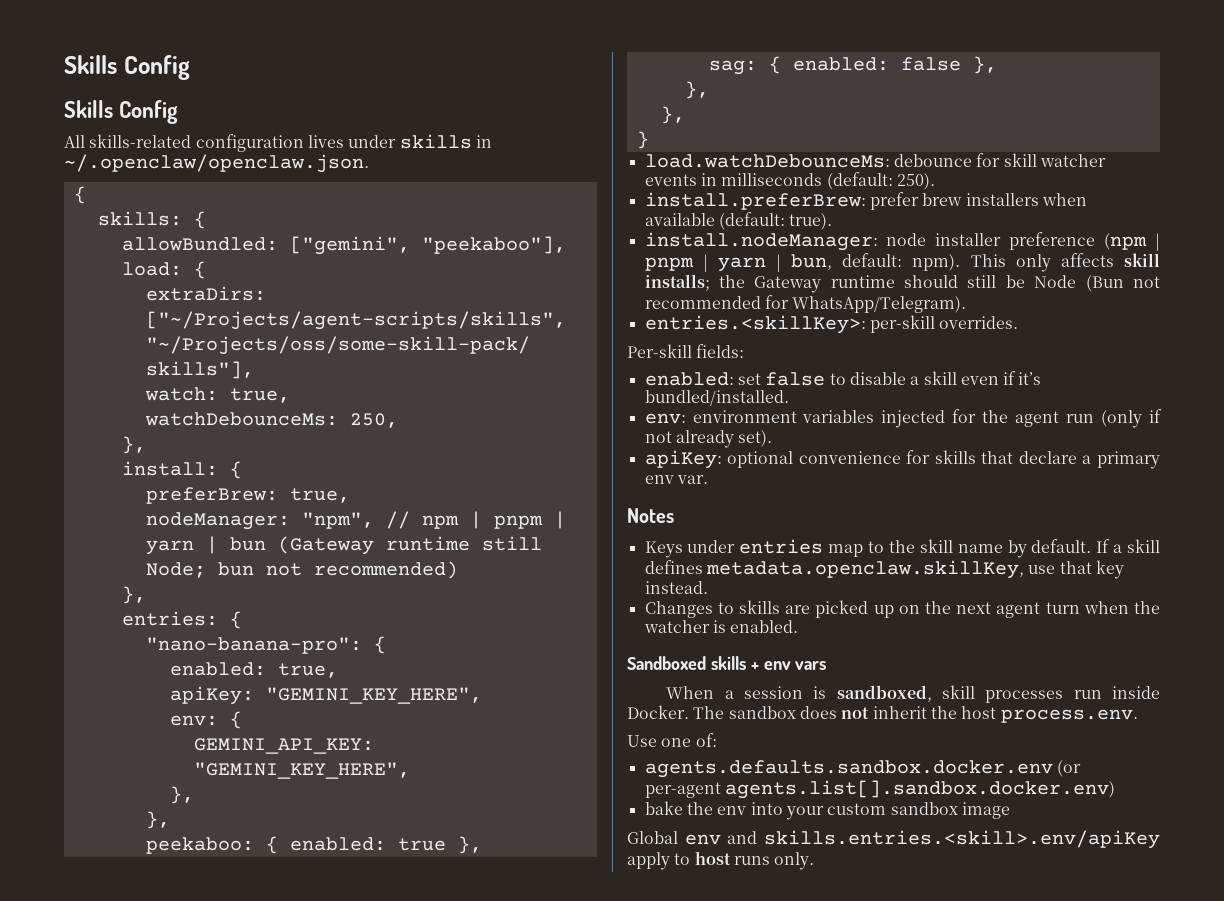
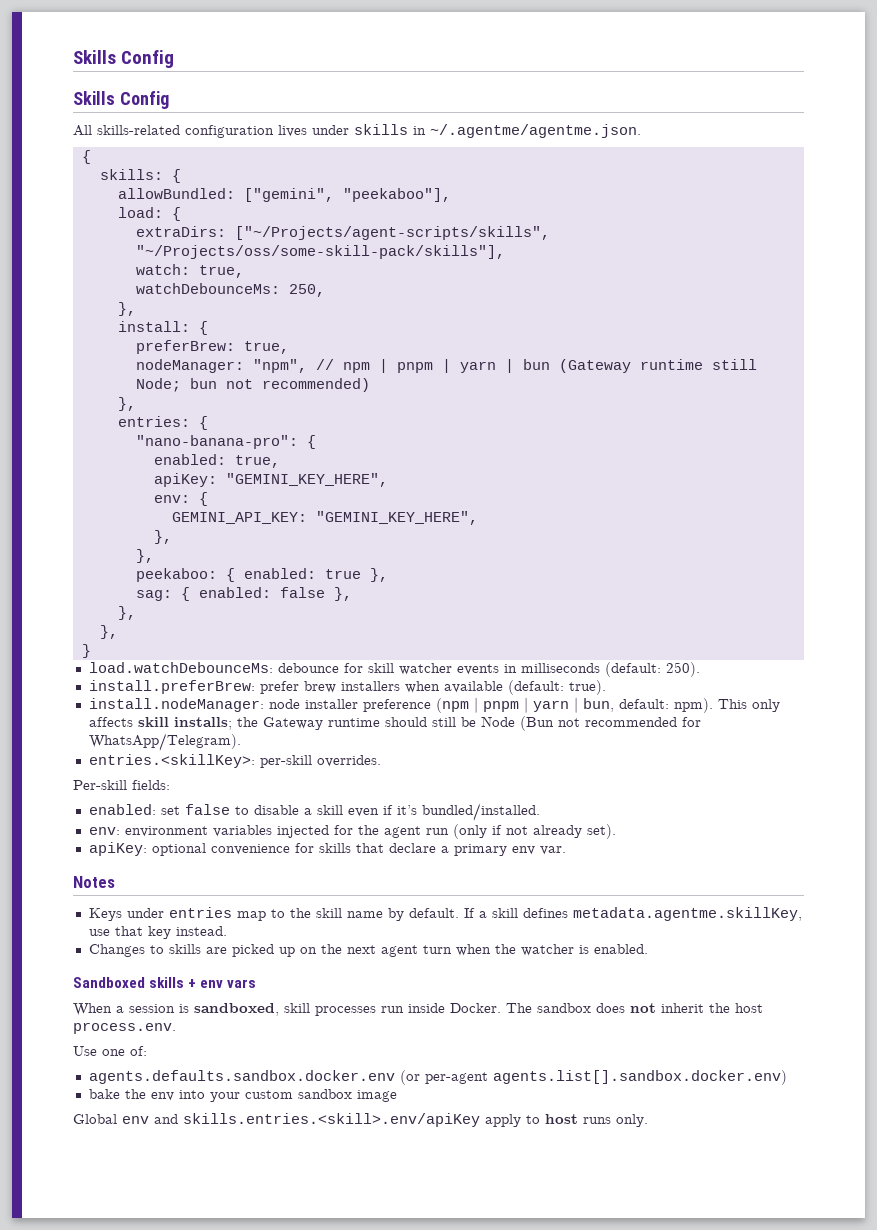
[64,154,369,173] ~/.openclaw/openclaw.json. -> [430,124,641,138] ~/.agentme/agentme.json.
[705,560,1024,579] metadata.openclaw.skillKey, -> [572,907,802,921] metadata.agentme.skillKey,

